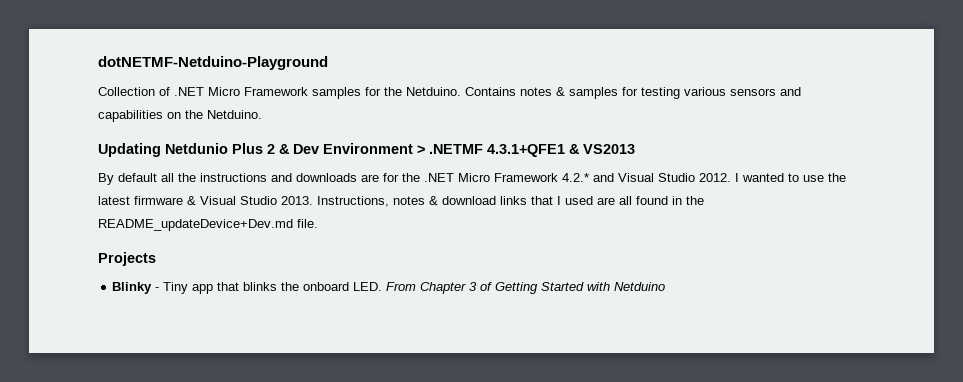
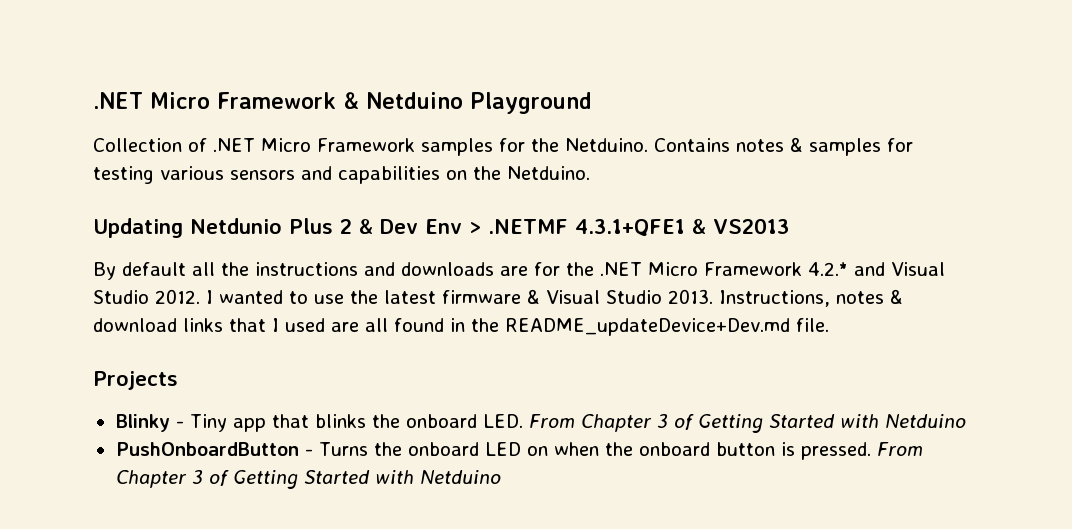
[98,56,328,70] dotNETMF-Netduino-Playground -> [93,92,592,114] .NET Micro Framework & Netduino Playground
[323,143,413,154] Environment -> [425,219,462,234] Env
(666, 286) none -> [115,442,923,460] [115,470,501,489] // PushOnboardButton - Turns the onboard LED on when the onboard button is pressed. From Chapter 3 of Getting Started with Netduino

